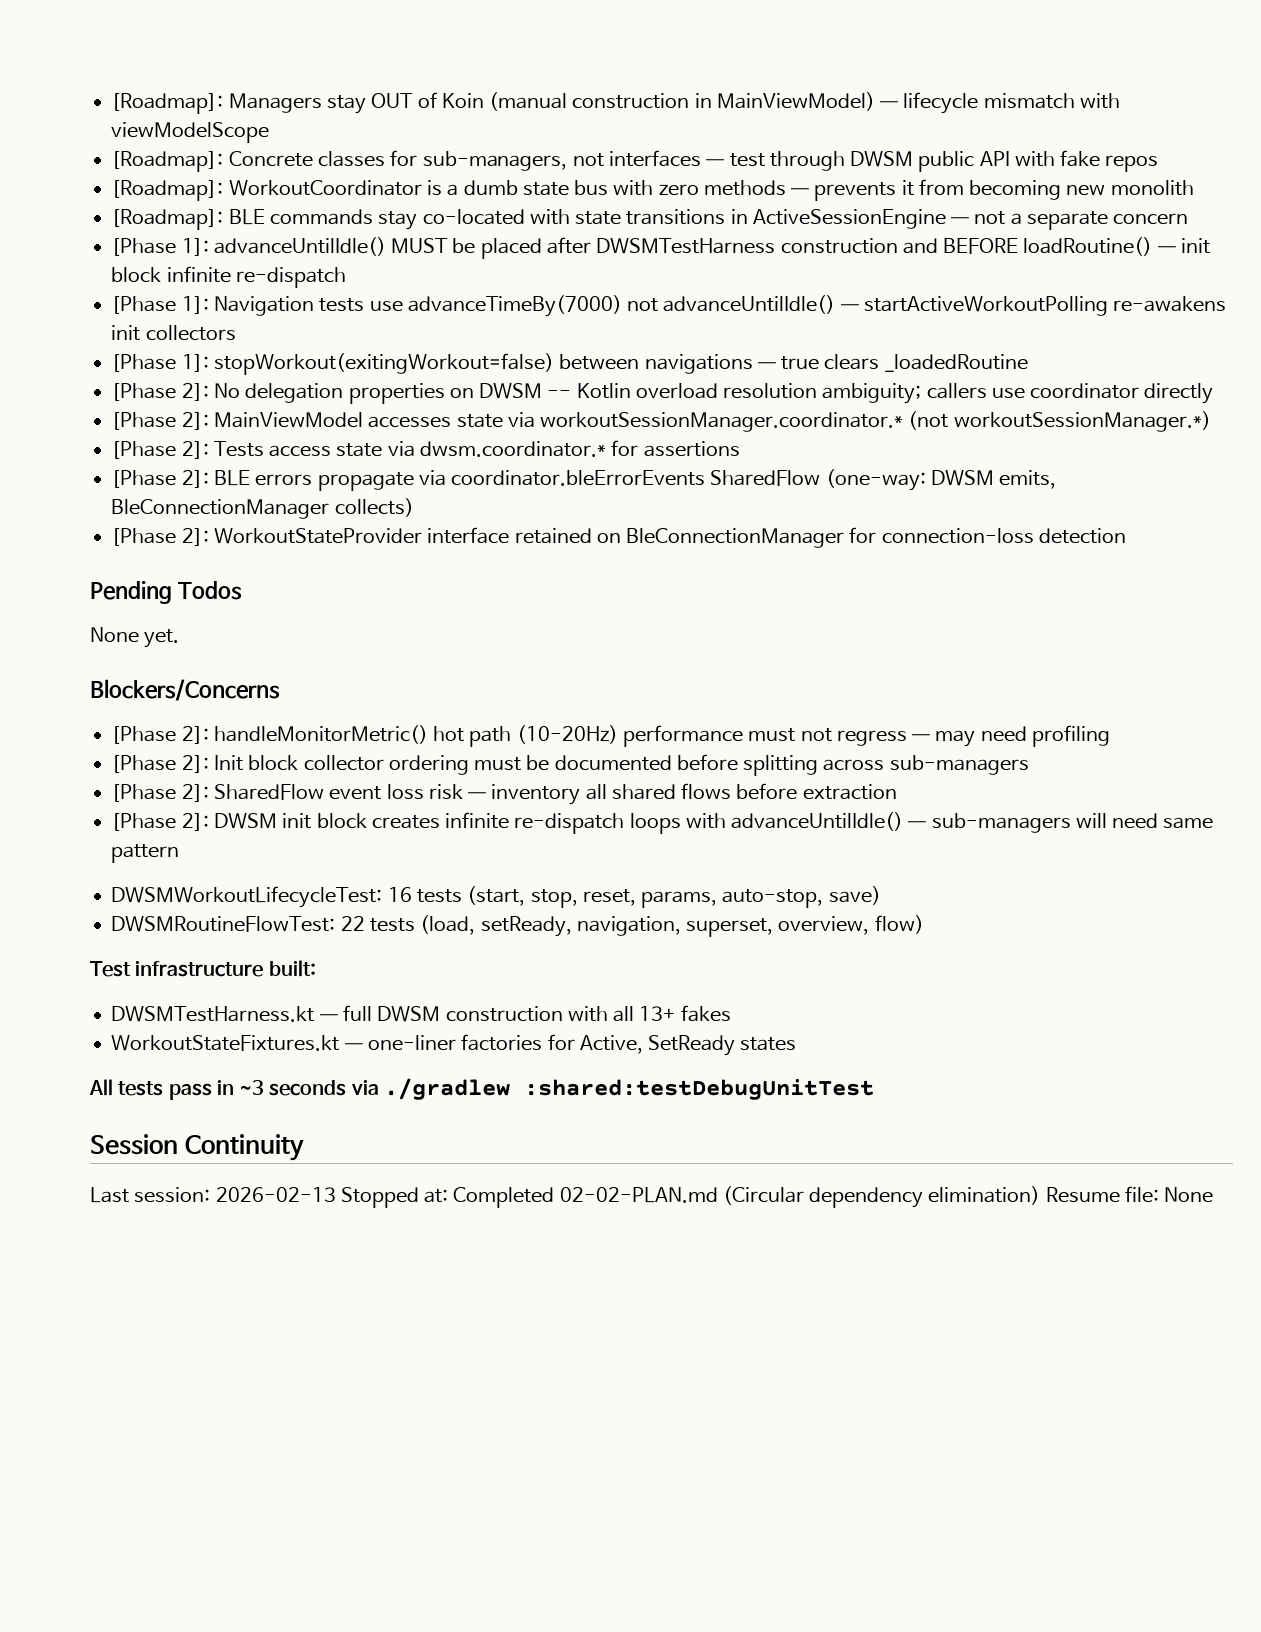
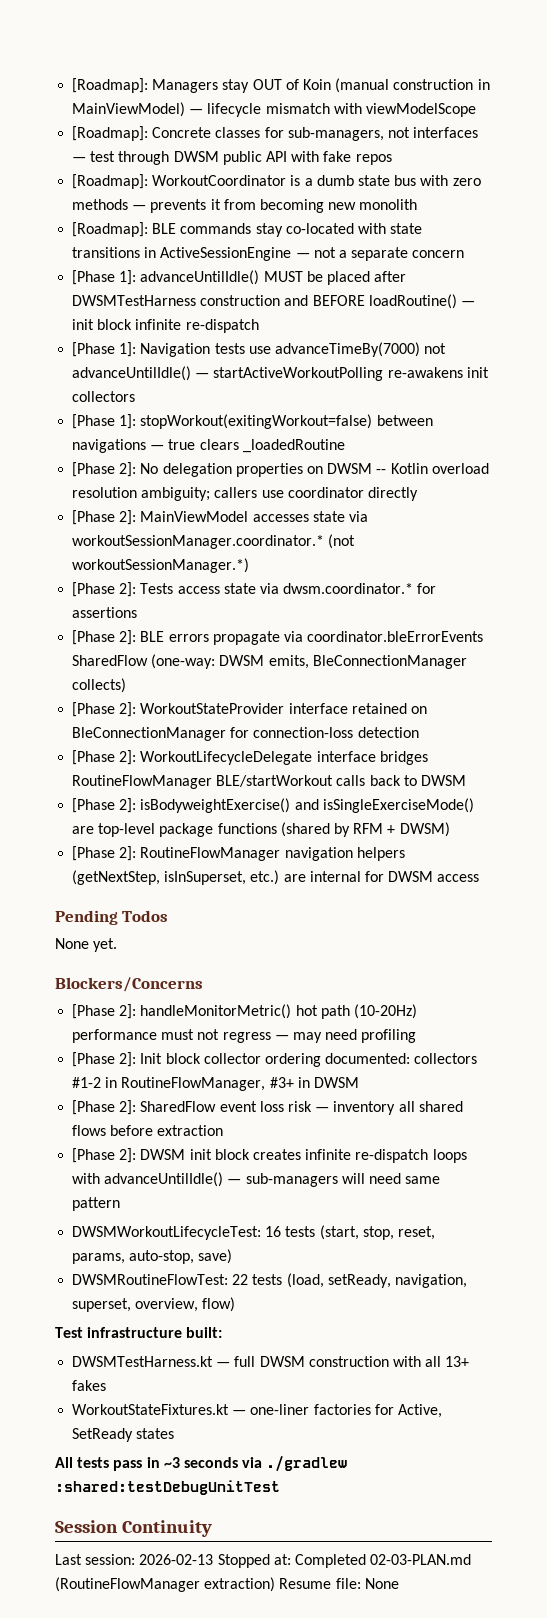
(1126, 536) none -> [72,750,428,765] [72,775,466,789] [72,798,474,813] [72,822,450,837] [72,846,405,861] [72,870,480,885] // [Phase 2]: WorkoutLifecycleDelegate interface bridges RoutineFlowManager BLE/startWorkout calls back to DWSM // [Phase 2]: isBodyweightExercise() and isSingleExerciseMode() are top-level package functions (shared by RFM + DWSM) // [Phase 2]: RoutineFlowManager navigation helpers (getNextStep, isInSuperset, etc.) are internal for DWSM access
[474,754,1029,776] must be documented before splitting across sub-managers -> [325,1053,478,1064] [72,1077,359,1091] documented: collectors #1-2 in RoutineFlowManager, #3+ in DWSM
[559,1186,1041,1208] 02-02-PLAN.md (Circular dependency elimination) -> [370,1554,472,1565] [55,1577,276,1592] 02-03-PLAN.md (RoutineFlowManager extraction)

